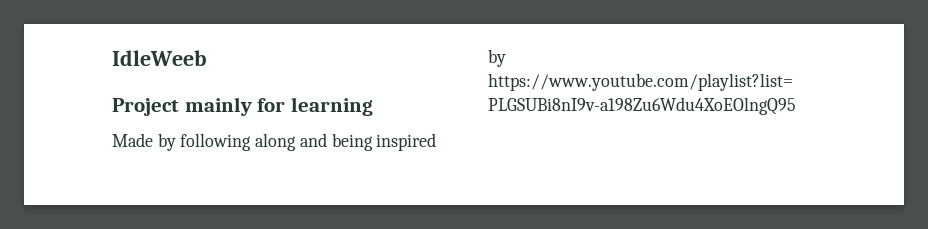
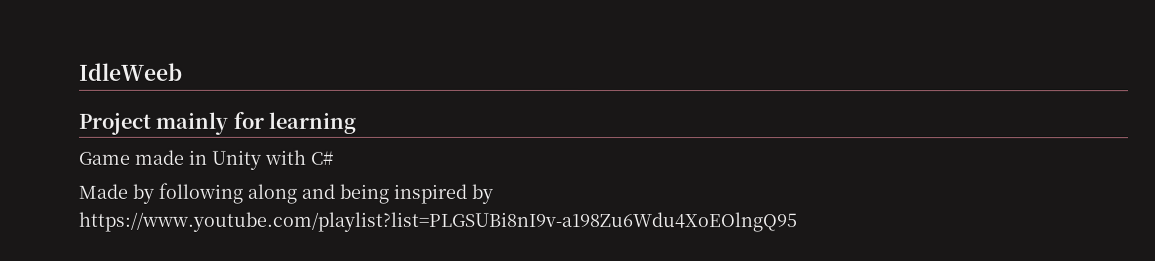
(373, 106) none -> [78,149,333,170] // Game made in Unity with C#

